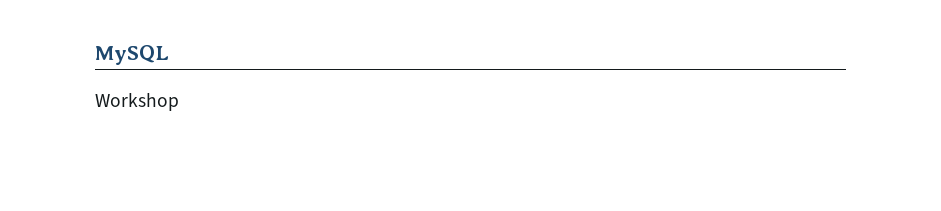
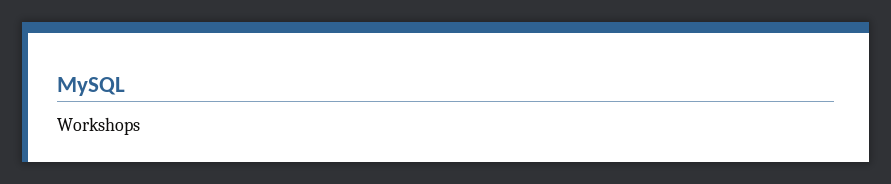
[95,93,179,111] Workshop -> [57,117,140,135] Workshops

